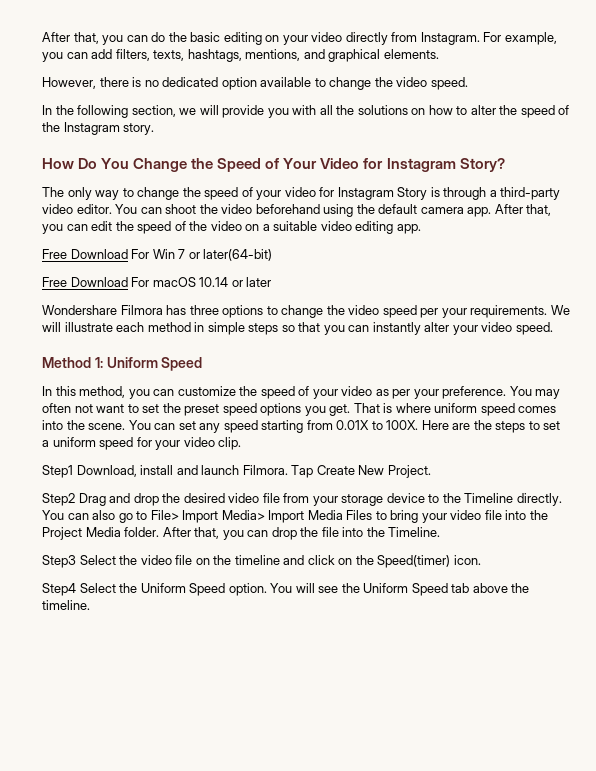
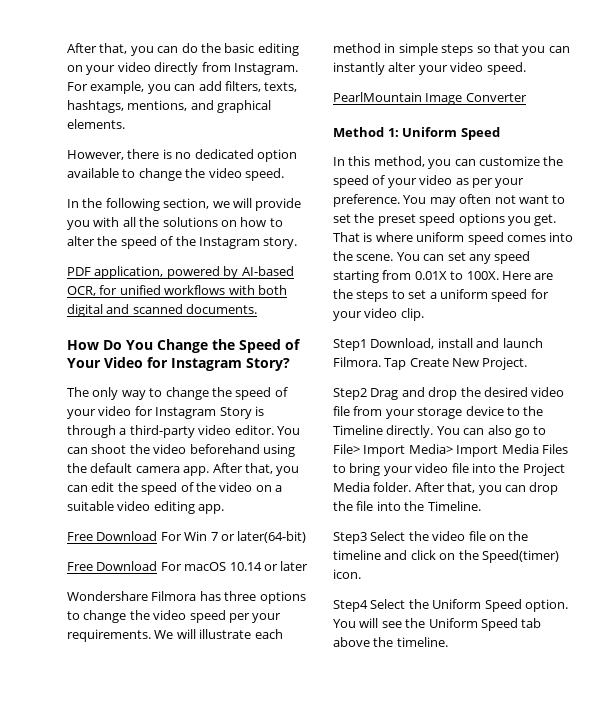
(155, 129) none -> [67,266,294,279] [67,285,287,296] [67,304,258,317] // PDF application, powered by AI-based OCR, for unified workflows with both digital and scanned documents.
(553, 328) none -> [333,92,527,105] // PearlMountain Image Converter

